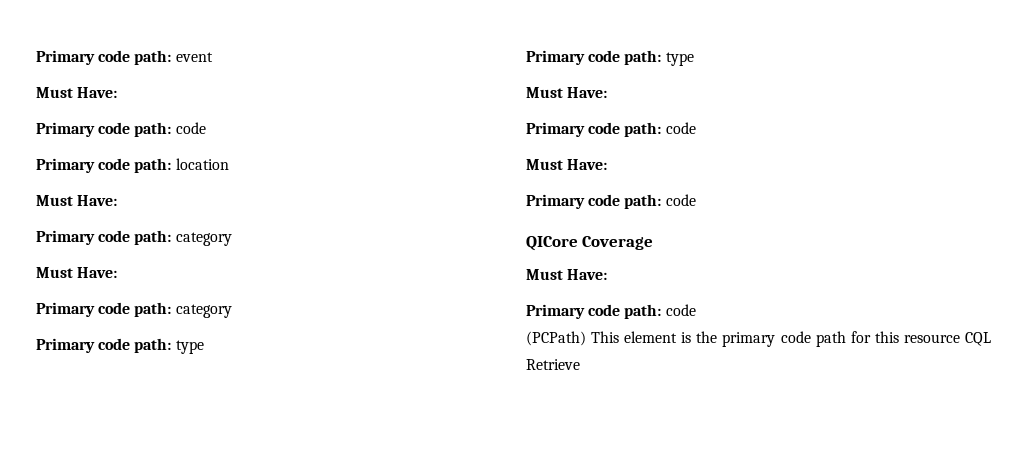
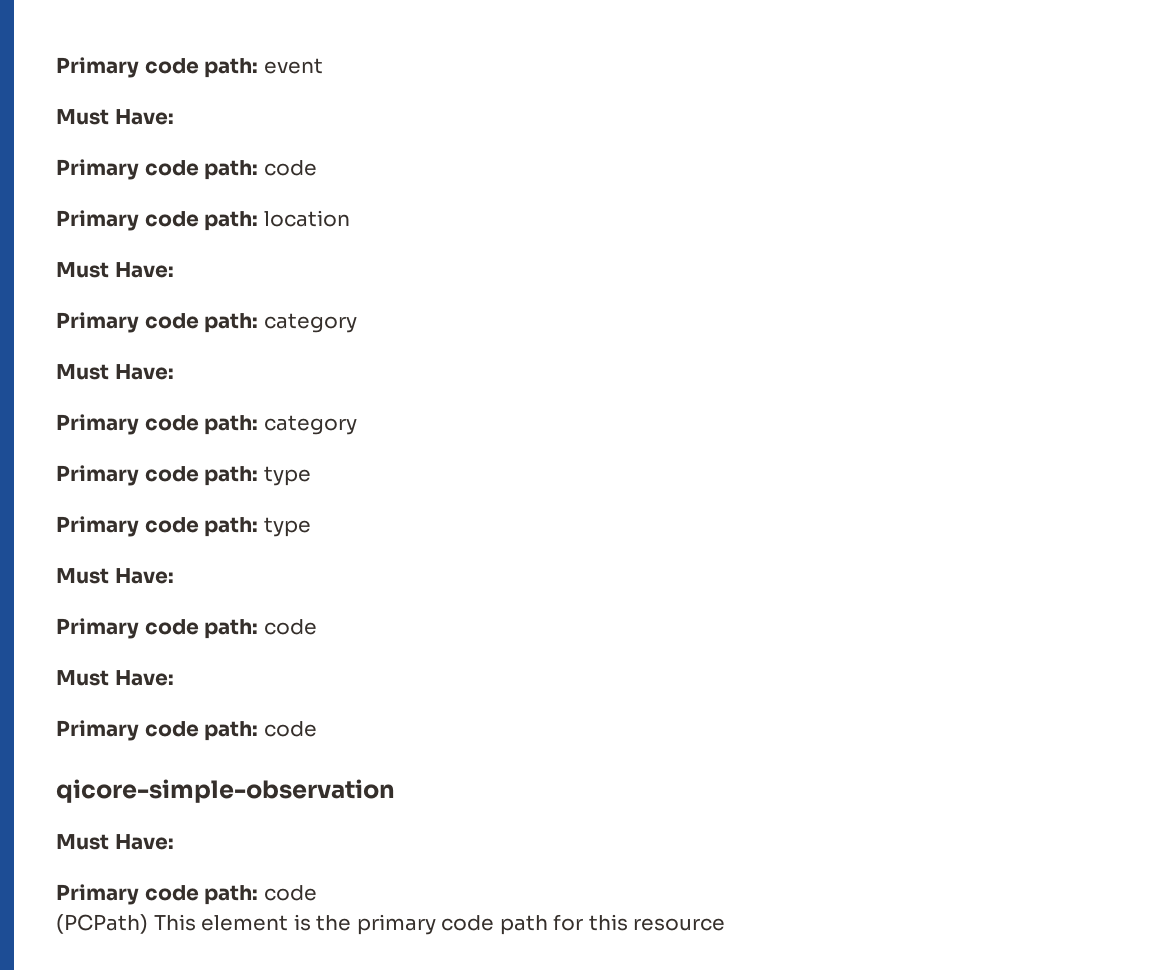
[526,236,654,251] QICore Coverage -> [56,779,395,803] qicore-simple-observation
[964,332,991,346] [526,359,580,370] CQL Retrieve -> (726, 924) none

